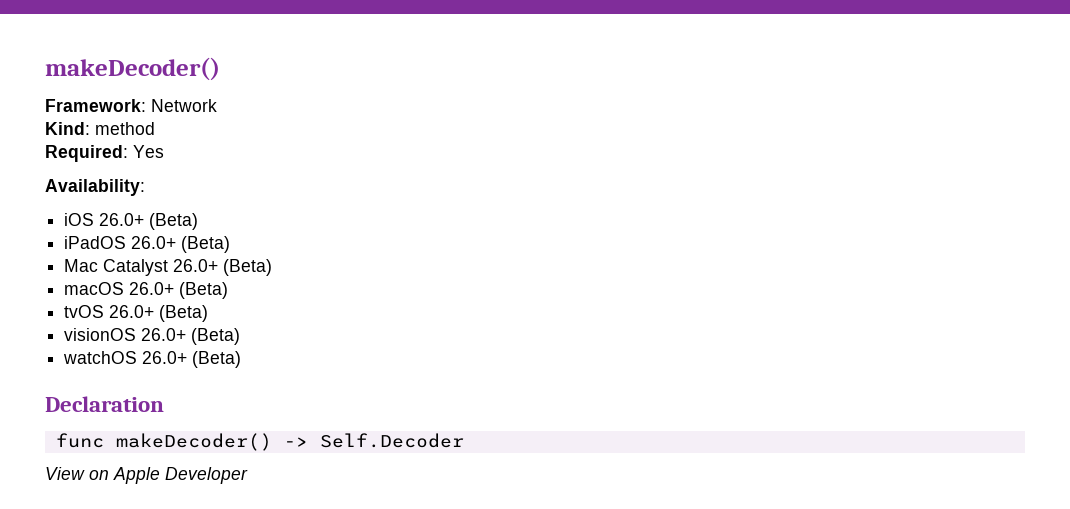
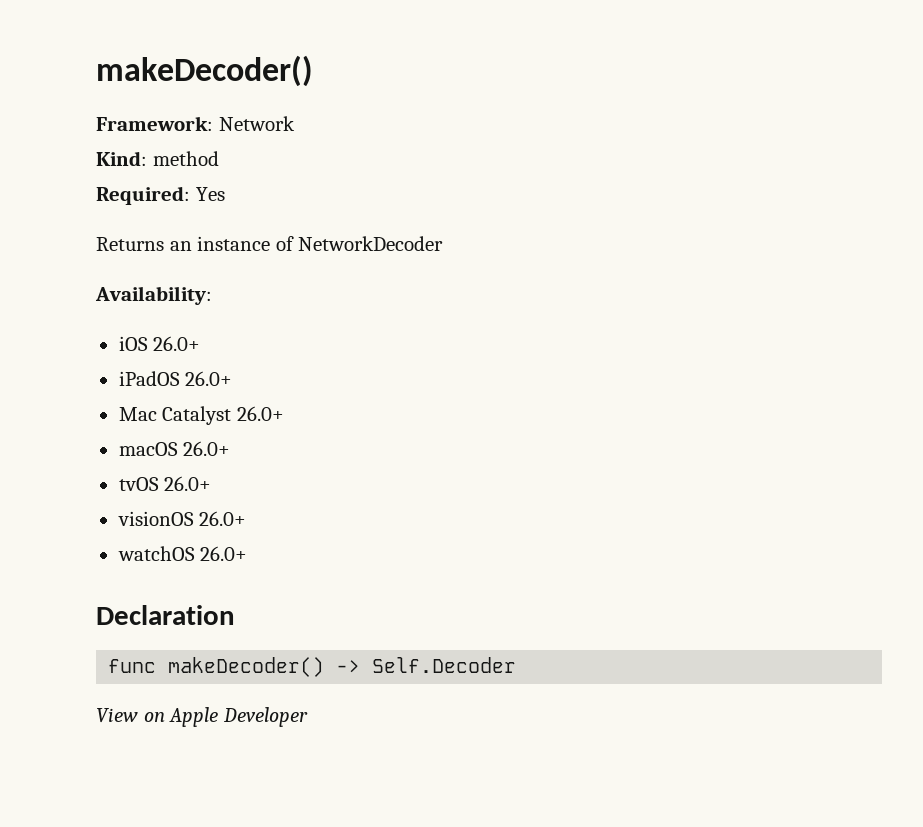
(164, 151) none -> [96,236,444,251] // Returns an instance of NetworkDecoder
[149,213,199,230] (Beta) -> (201, 343) none
[181,236,231,253] (Beta) -> (233, 378) none
[223,259,273,276] (Beta) -> (284, 413) none
[179,282,229,299] (Beta) -> (231, 448) none
[159,305,209,322] (Beta) -> (212, 483) none
[191,328,241,345] (Beta) -> (247, 518) none
[192,351,242,368] (Beta) -> (248, 553) none

